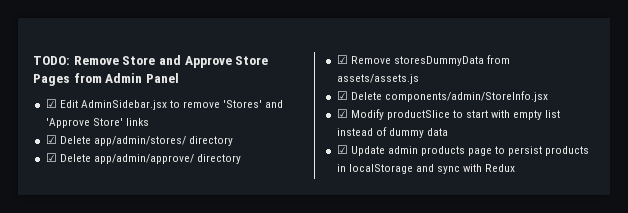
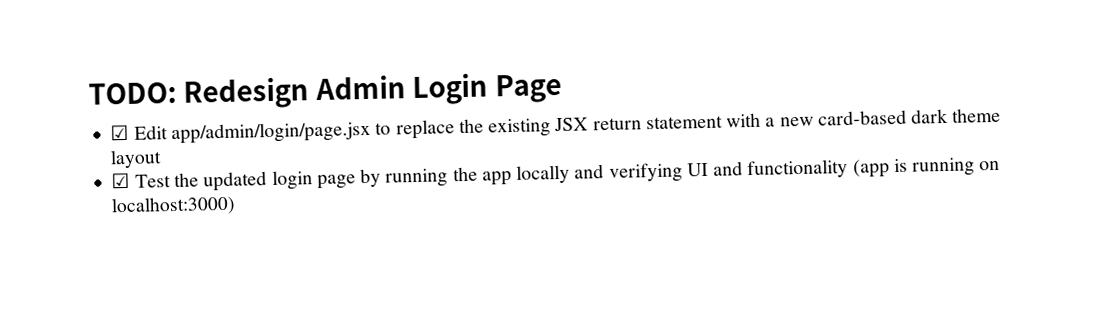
[73,55,269,68] [33,73,179,86] [45,99,284,110] [45,118,149,128] [45,135,233,146] [45,153,241,164] [336,55,510,66] [336,74,419,84] [336,91,548,102] [336,109,561,120] [336,127,448,138] [336,145,590,156] [336,164,516,174] Remove Store and Approve Store Pages from Admin Panel // ☑ Edit AdminSidebar.jsx to remove 'Stores' and 'Approve Store' links // ☑ Delete app/admin/stores/ directory // ☑ Delete app/admin/approve/ directory // ☑ Remove storesDummyData from assets/assets.js // ☑ Delete components/admin/StoreInfo.jsx // ☑ Modify productSlice to start with empty list instead of dummy data // ☑ Update admin products page to persist products in localStorage and sync with Redux -> [183,73,562,110] [110,107,1002,145] [110,149,163,169] [111,157,1001,192] [111,195,237,217] Redesign Admin Login Page // ☑ Edit app/admin/login/page.jsx to replace the existing JSX return statement with a new card-based dark theme layout // ☑ Test the updated login page by running the app locally and verifying UI and functionality (app is running on localhost:3000)

